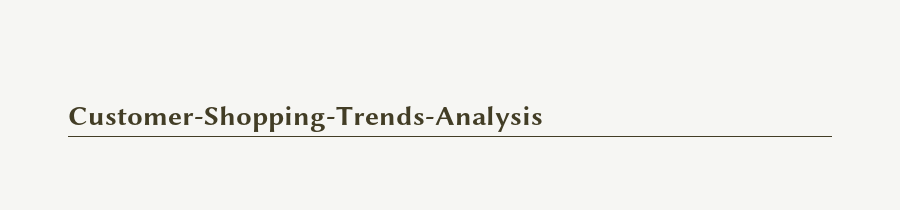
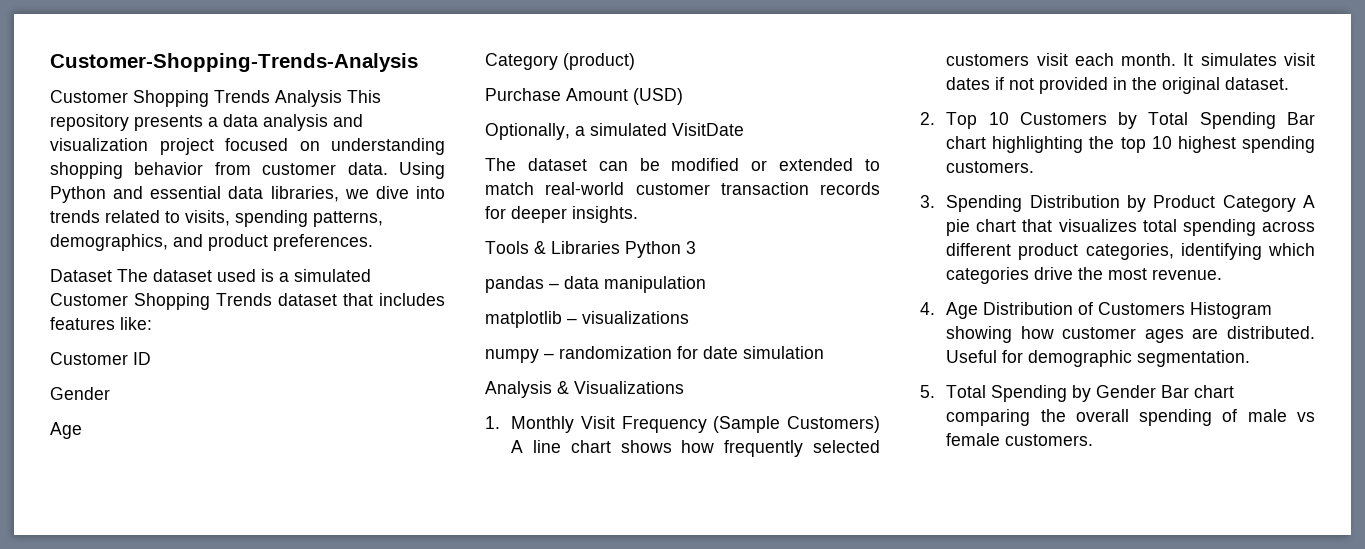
(543, 119) none -> [50,90,381,107] [50,114,363,131] [50,138,445,155] [50,162,445,179] [50,186,446,203] [50,210,383,227] [50,234,373,251] [50,269,371,282] [50,293,445,310] [50,317,152,330] [50,352,151,365] [50,387,110,400] [50,422,82,439] [485,53,635,70] [485,88,683,105] [485,123,744,140] [485,158,880,171] [485,182,880,195] [485,206,638,223] [485,241,696,258] [485,276,706,293] [485,311,689,328] [485,346,824,363] [485,381,684,398] [485,416,880,433] [511,440,880,457] [946,53,1315,66] [946,77,1290,94] [920,112,1315,129] [946,136,1315,153] [946,161,1035,173] [920,195,1315,212] [946,219,1315,236] [946,243,1315,260] [946,267,1223,284] [920,302,1273,319] [946,326,1315,343] [946,350,1251,367] [920,385,1235,402] [946,409,1315,426] [946,433,1094,446] // Customer Shopping Trends Analysis This repository presents a data analysis and visualization project focused on understanding shopping behavior from customer data. Using Python and essential data libraries, we dive into trends related to visits, spending patterns, demographics, and product preferences. // Dataset The dataset used is a simulated Customer Shopping Trends dataset that includes features like: // Customer ID // Gender // Age // Category (product) // Purchase Amount (USD) // Optionally, a simulated VisitDate // The dataset can be modified or extended to match real-world customer transaction records for deeper insights. // Tools & Libraries Python 3 // pandas – data manipulation // matplotlib – visualizations // numpy – randomization for date simulation // Analysis & Visualizations // 1. Monthly Visit Frequency (Sample Customers) A line chart shows how frequently selected customers visit each month. It simulates visit dates if not provided in the original dataset. // 2. Top 10 Customers by Total Spending Bar chart highlighting the top 10 highest spending customers. // 3. Spending Distribution by Product Category A pie chart that visualizes total spending across different product categories, identifying which categories drive the most revenue. // 4. Age Distribution of Customers Histogram showing how customer ages are distributed. Useful for demographic segmentation. // 5. Total Spending by Gender Bar chart comparing the overall spending of male vs female customers.

